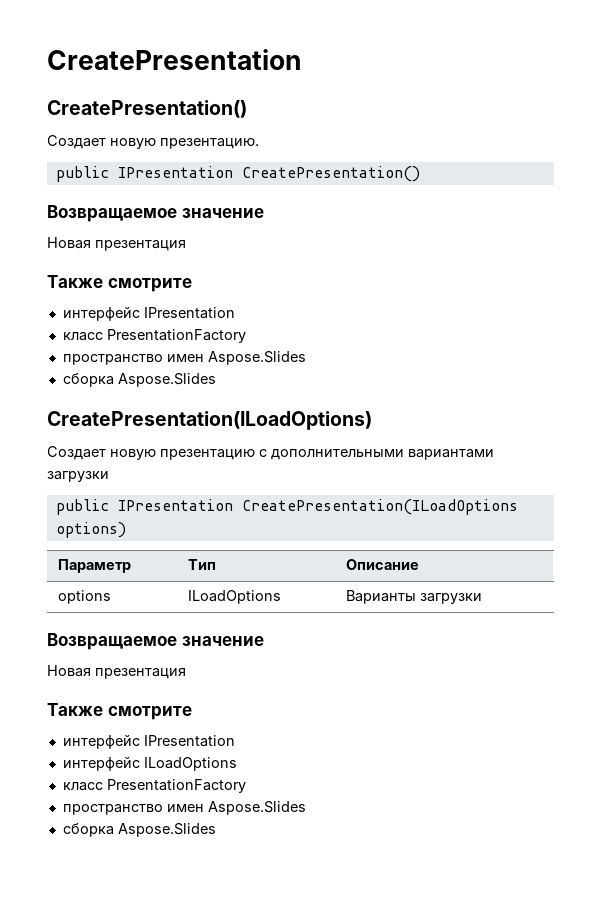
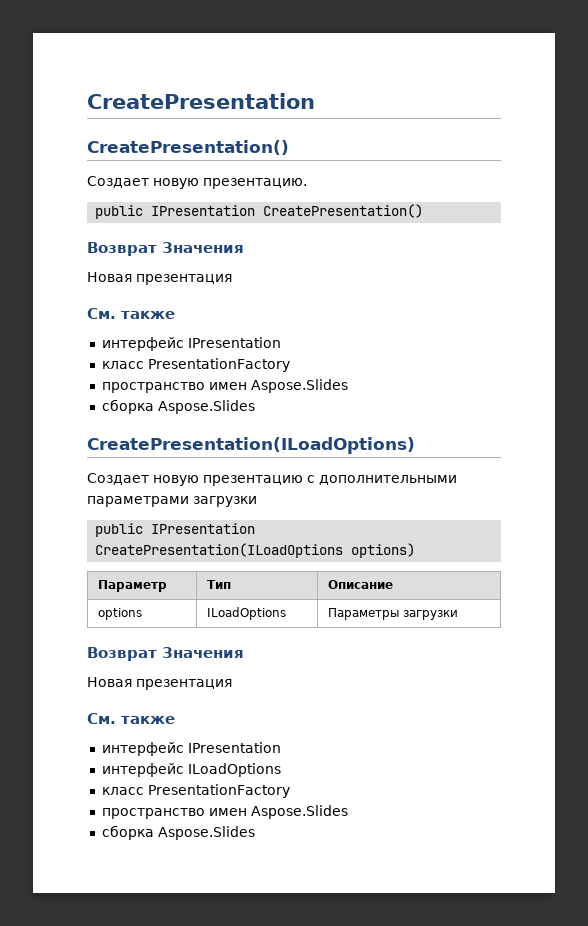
[47,205,264,222] [47,237,186,251] [47,275,192,292] Возвращаемое значение // Новая презентация // Также смотрите -> [87,242,244,256] [87,272,232,285] [87,308,175,319] Возврат Значения // Новая презентация // См. также
[408,449,494,460] вариантами -> [87,496,189,507] параметрами
[346,590,483,604] [47,633,264,650] [47,665,186,679] [47,703,192,720] Варианты загрузки // Возвращаемое значение // Новая презентация // Также смотрите -> [327,608,458,620] [87,647,244,661] [87,677,232,690] [87,713,175,724] Параметры загрузки // Возврат Значения // Новая презентация // См. также

